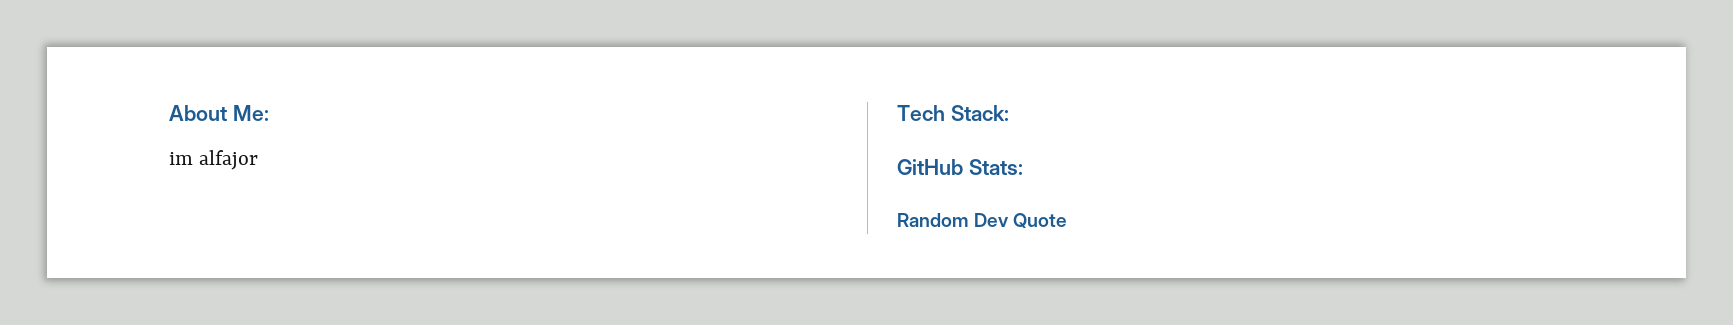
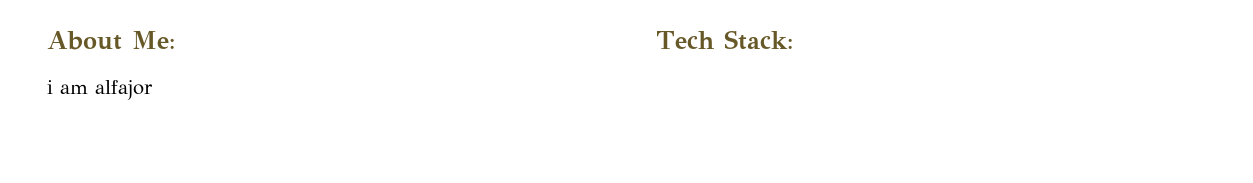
[169,152,193,165] im -> [47,80,88,94] i am
[897,159,1023,175] [897,213,1068,228] // GitHub Stats: // Random Dev Quote -> (793, 40) none

